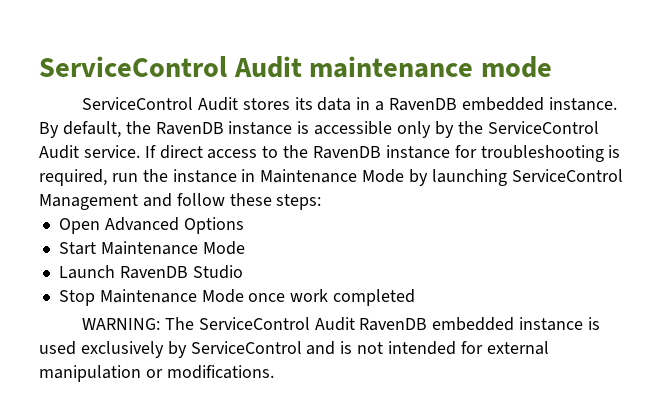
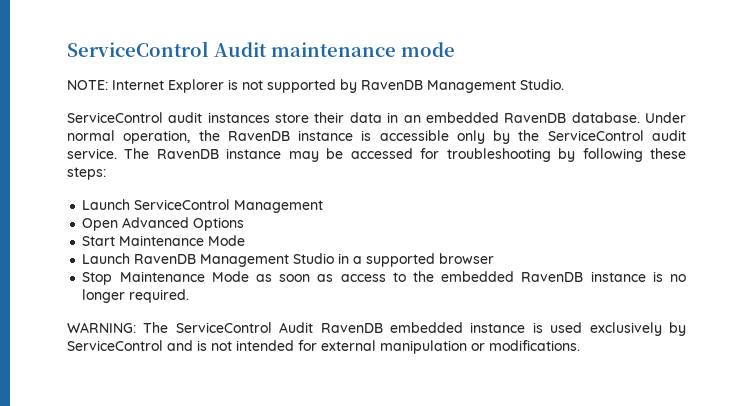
[82,97,617,111] [39,121,121,138] ServiceControl Audit stores its data in a RavenDB embedded instance. By default, -> [67,79,564,93] [67,112,687,123] [67,130,191,144] NOTE: Internet Explorer is not supported by RavenDB Management Studio. // ServiceControl audit instances store their data in an embedded RavenDB database. Under normal operation,
[39,145,621,162] [39,169,623,186] [39,193,322,210] Audit service. If direct access to the RavenDB instance for troubleshooting is required, run the instance in Maintenance Mode by launching ServiceControl Management and follow these steps: -> [651,130,686,141] [67,148,686,162] [67,167,106,180] [82,199,324,213] audit service. The RavenDB instance may be accessed for troubleshooting by following these steps: // Launch ServiceControl Management
(188, 272) none -> [200,254,290,267] Management
(243, 272) none -> [338,253,495,267] in a supported browser
[248,289,416,306] once work completed -> [256,271,686,282] [82,289,190,303] as soon as access to the embedded RavenDB instance is no longer required.

